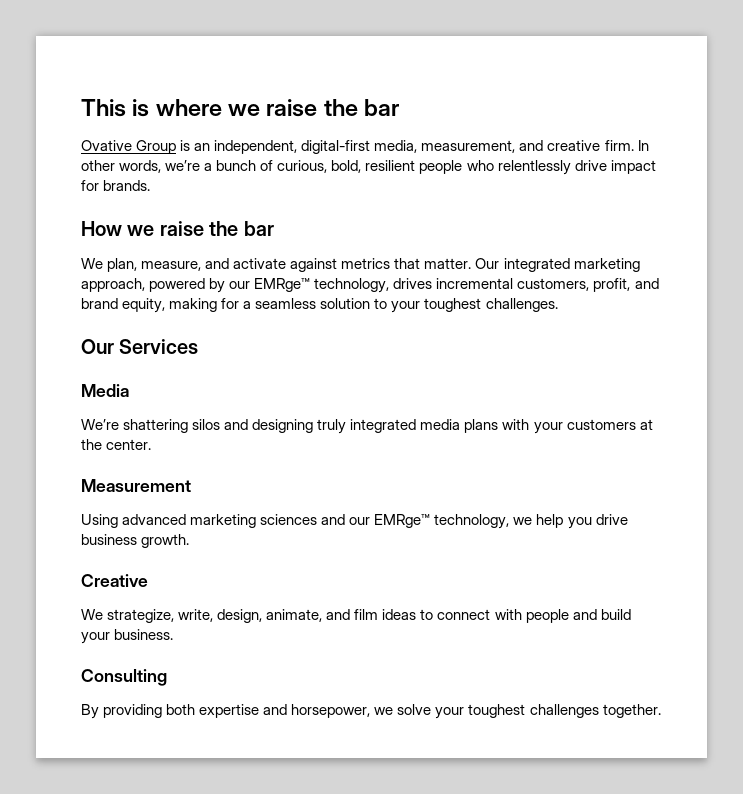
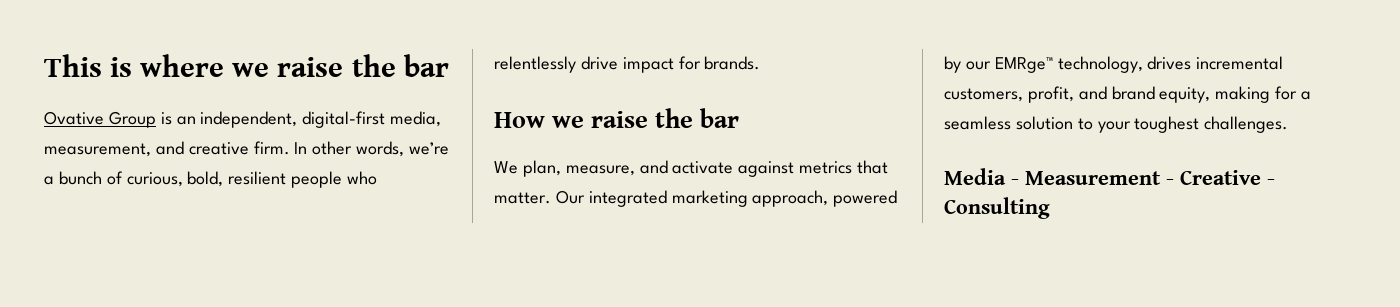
[81,339,199,354] // Our Services -> (1289, 124) none
[81,419,653,434] [81,439,152,450] [81,479,191,492] [81,514,628,529] [81,534,190,548] [81,574,148,587] [81,609,631,623] [81,629,174,644] [81,669,167,686] [81,704,661,719] // We’re shattering silos and designing truly integrated media plans with your customers at the center. // Measurement // Using advanced marketing sciences and our EMRge™ technology, we help you drive business growth. // Creative // We strategize, write, design, animate, and film ideas to connect with people and build your business. // Consulting // By providing both expertise and horsepower, we solve your toughest challenges together. -> [1011,170,1275,185] [944,197,1050,219] - Measurement - Creative - Consulting

